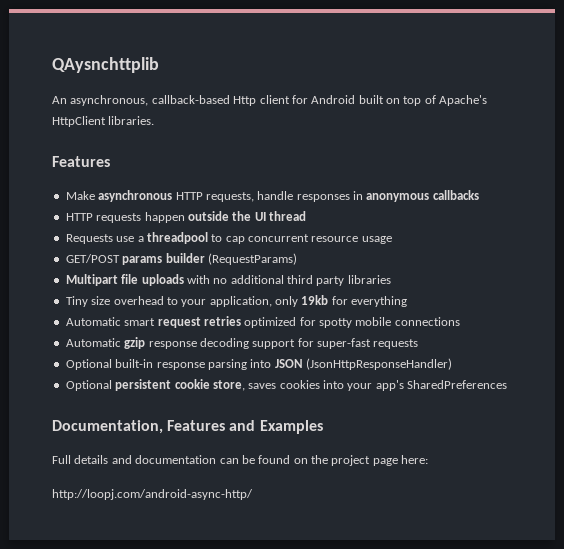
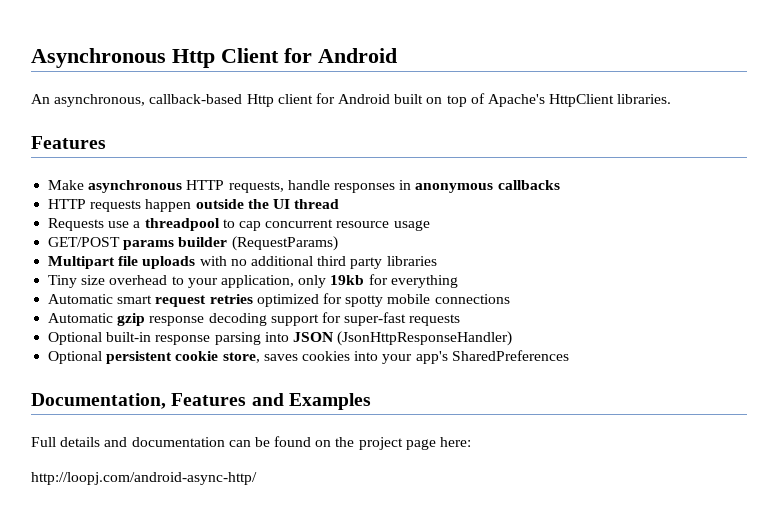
[52,57,159,73] QAysnchttplib -> [31,48,397,68] Asynchronous Http Client for Android

